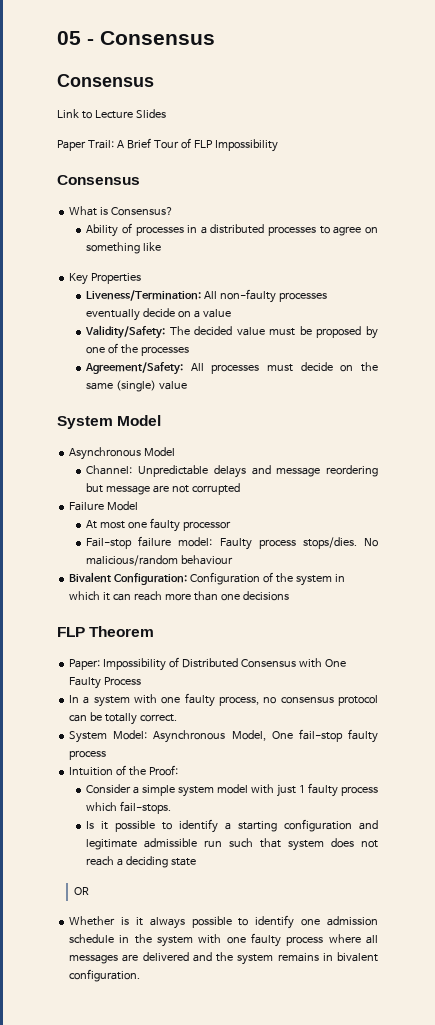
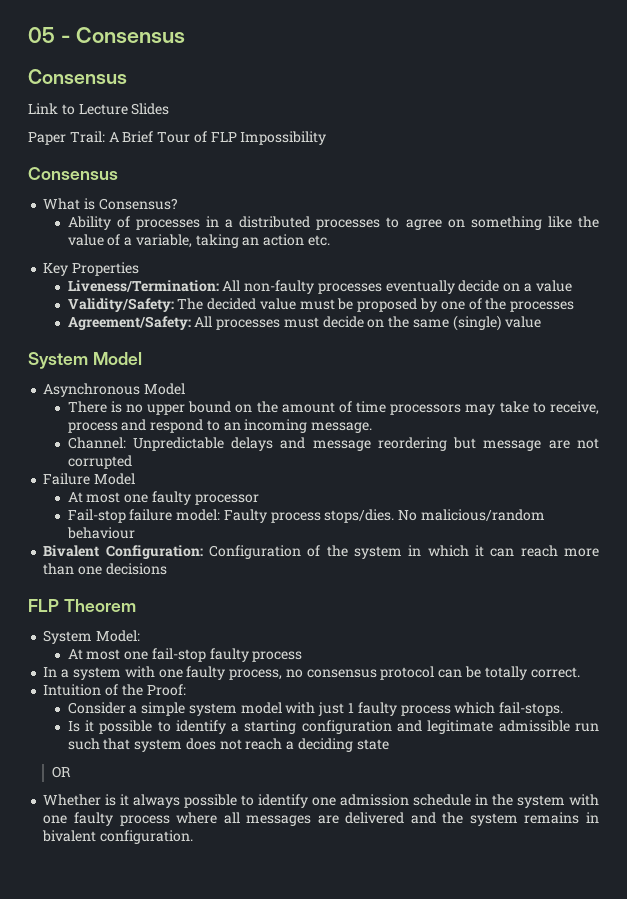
(162, 246) none -> [578,216,599,228] [67,234,331,248] the value of a variable, taking an action etc.
(176, 452) none -> [67,401,599,415] [67,419,373,433] // There is no upper bound on the amount of time processors may take to receive, process and respond to an incoming message.
[69,657,346,671] [69,677,142,689] Paper: Impossibility of Distributed Consensus with One Faulty Process -> [43,630,141,644] [67,648,303,662] System Model: // At most one fail-stop faulty process
[69,729,378,743] [69,750,107,760] // System Model: Asynchronous Model, One fail-stop faulty process -> (580, 672) none

